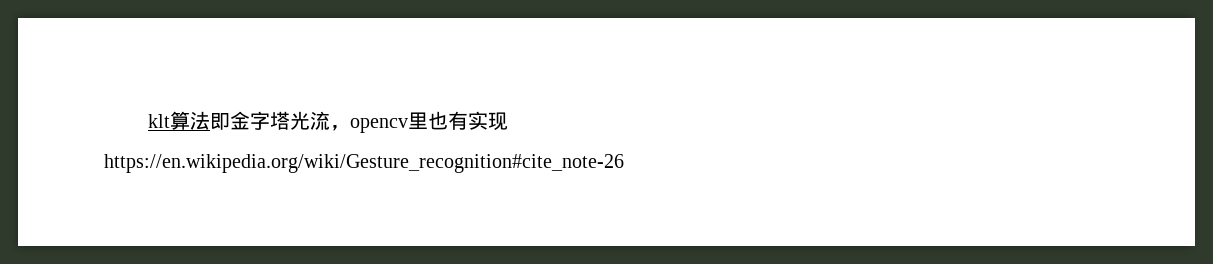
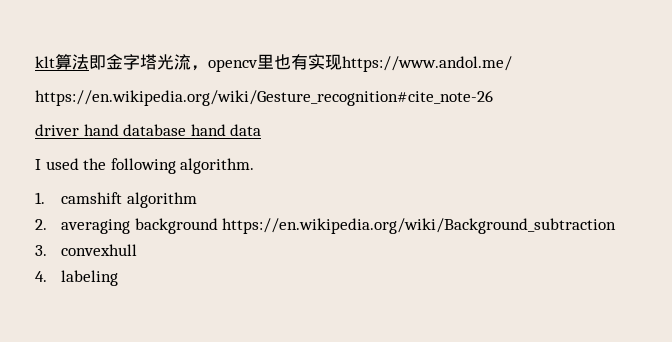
(508, 121) none -> [342,56,512,72] https://www.andol.me/
(624, 163) none -> [35,124,262,136] [35,158,255,174] [35,192,197,208] [35,218,617,234] [35,244,138,256] [35,270,119,286] // driver hand database hand data // I used the following algorithm. // 1. camshift algorithm // 2. averaging background https://en.wikipedia.org/wiki/Background_subtraction // 3. convexhull // 4. labeling

